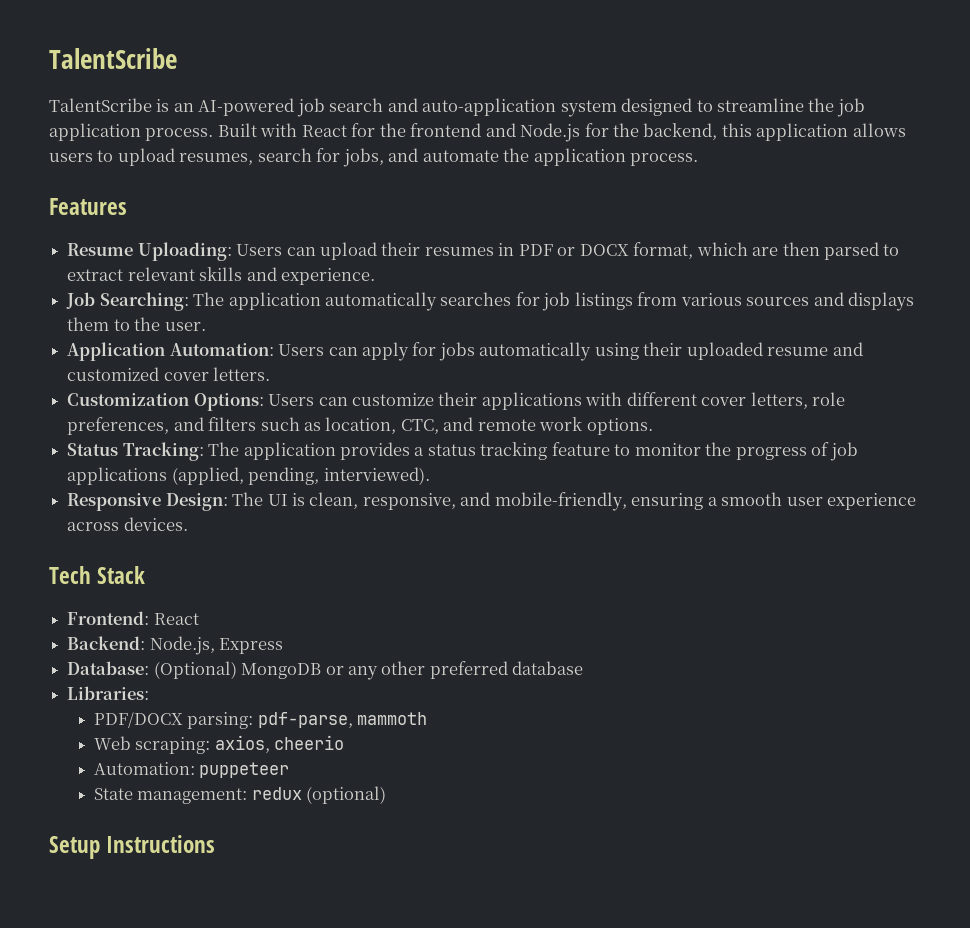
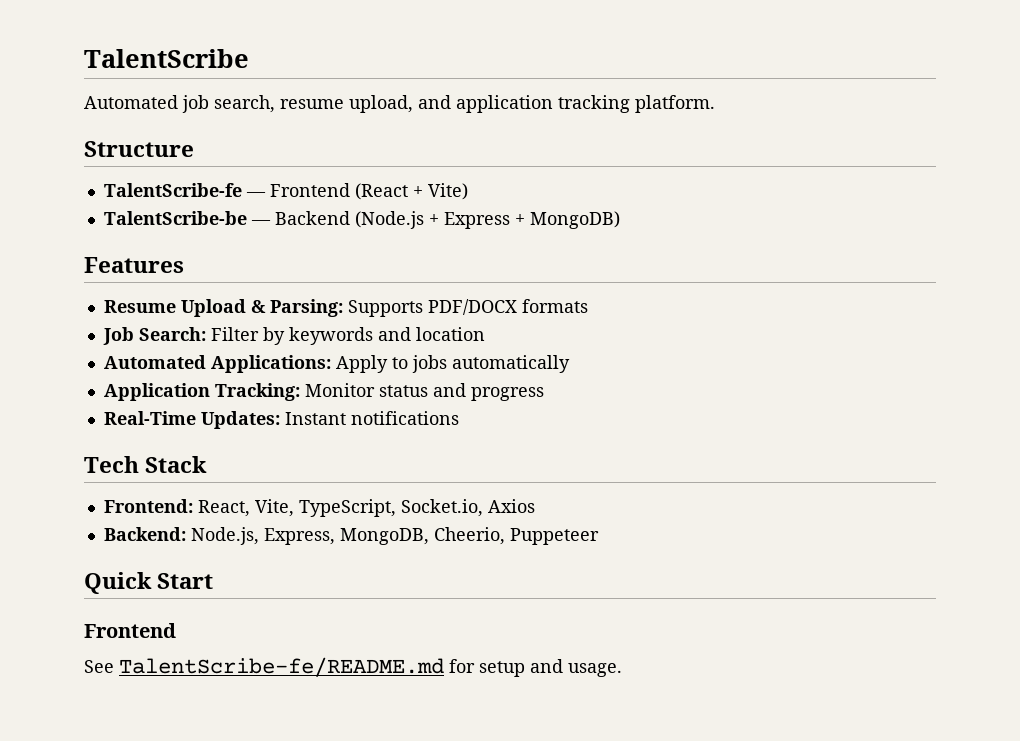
[49,98,865,117] [49,123,906,142] [49,148,699,167] [49,198,127,215] [67,242,900,261] [67,267,375,285] [66,292,915,311] [67,317,206,331] [67,342,863,361] [67,367,271,381] [67,392,846,411] [67,417,653,435] [67,442,858,461] [67,467,430,485] [67,492,917,511] [67,517,188,531] [49,566,146,584] [67,611,199,625] [67,636,284,655] [67,661,584,680] [67,686,150,700] [93,712,428,729] [93,735,345,754] [93,762,290,778] [93,786,387,804] [49,835,216,859] TalentScribe is an AI-powered job search and auto-application system designed to streamline the job application process. Built with React for the frontend and Node.js for the backend, this application allows users to upload resumes, search for jobs, and automate the application process. // Features // Resume Uploading: Users can upload their resumes in PDF or DOCX format, which are then parsed to extract relevant skills and experience. // Job Searching: The application automatically searches for job listings from various sources and displays them to the user. // Application Automation: Users can apply for jobs automatically using their uploaded resume and customized cover letters. // Customization Options: Users can customize their applications with different cover letters, role preferences, and filters such as location, CTC, and remote work options. // Status Tracking: The application provides a status tracking feature to monitor the progress of job applications (applied, pending, interviewed). // Responsive Design: The UI is clean, responsive, and mobile-friendly, ensuring a smooth user experience across devices. // Tech Stack // Frontend: React // Backend: Node.js, Express // Database: (Optional) MongoDB or any other preferred database // Libraries: // PDF/DOCX parsing: pdf-parse, mammoth // Web scraping: axios, cheerio // Automation: puppeteer // State management: redux (optional) // Setup Instructions -> [84,95,715,113] [84,141,194,157] [103,183,468,200] [103,211,620,229] [84,257,184,273] [103,299,588,317] [102,327,485,345] [103,355,570,373] [103,383,544,401] [103,411,459,429] [84,456,208,473] [103,499,535,517] [103,527,599,545] [84,572,214,594] [84,623,176,638] [84,657,622,677] Automated job search, resume upload, and application tracking platform. // Structure // TalentScribe-fe — Frontend (React + Vite) // TalentScribe-be — Backend (Node.js + Express + MongoDB) // Features // Resume Upload & Parsing: Supports PDF/DOCX formats // Job Search: Filter by keywords and location // Automated Applications: Apply to jobs automatically // Application Tracking: Monitor status and progress // Real-Time Updates: Instant notifications // Tech Stack // Frontend: React, Vite, TypeScript, Socket.io, Axios // Backend: Node.js, Express, MongoDB, Cheerio, Puppeteer // Quick Start // Frontend // See TalentScribe-fe/README.md for setup and usage.

